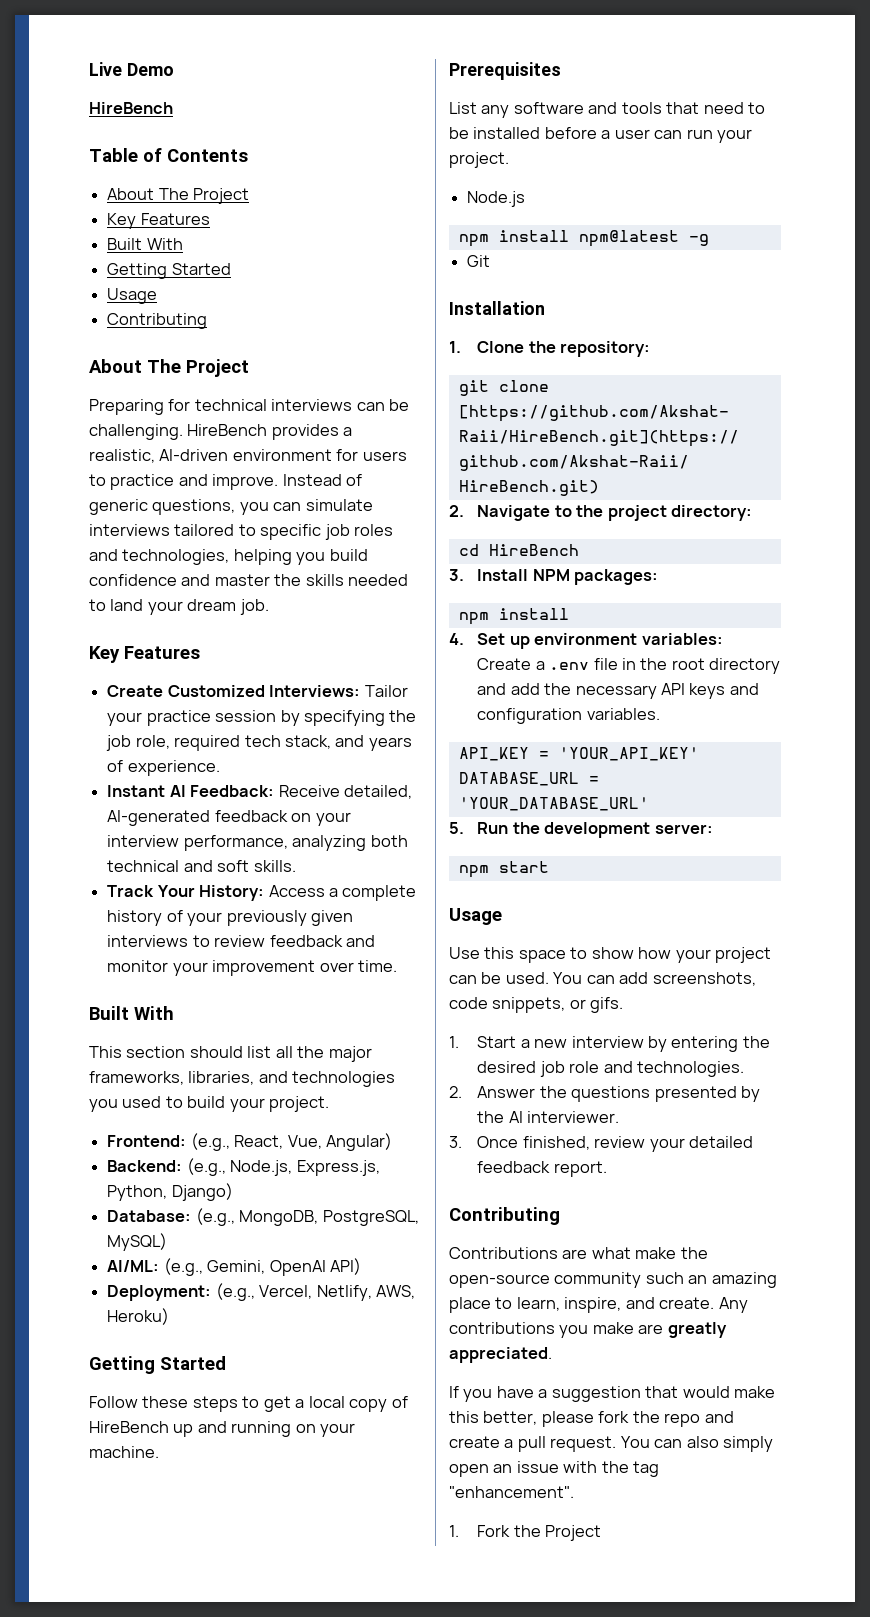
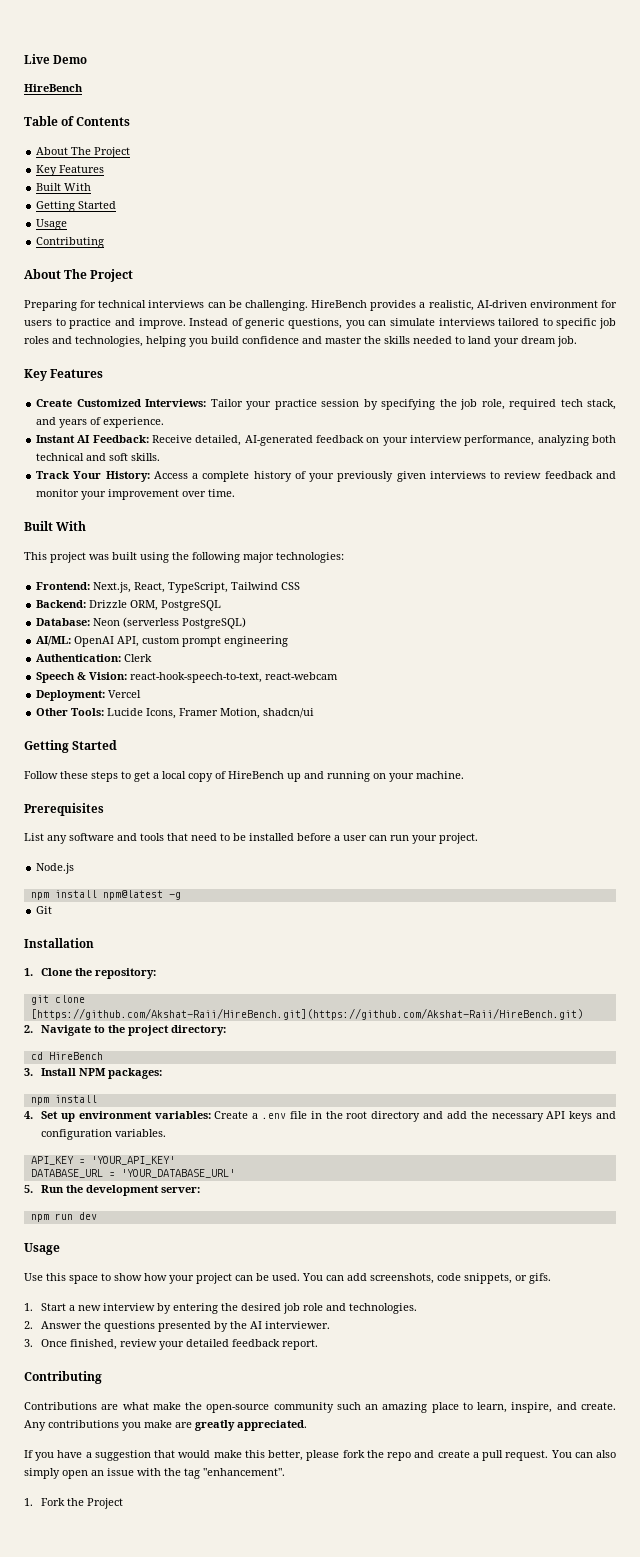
[126,1046,372,1062] [89,1071,396,1087] [89,1096,330,1112] [107,1133,392,1151] [107,1158,380,1176] [107,1183,233,1201] [107,1208,419,1226] [107,1233,168,1251] [107,1258,361,1276] [107,1283,415,1301] [107,1308,170,1325] section should list all the major frameworks, libraries, and technologies you used to build your project. // Frontend: (e.g., React, Vue, Angular) // Backend: (e.g., Node.js, Express.js, Python, Django) // Database: (e.g., MongoDB, PostgreSQL, MySQL) // AI/ML: (e.g., Gemini, OpenAI API) // Deployment: (e.g., Vercel, Netlify, AWS, Heroku) -> [50,552,344,563] [36,582,301,593] [36,600,222,611] [36,617,247,629] [36,636,289,647] [36,654,153,662] [36,672,339,683] [36,690,142,701] [36,708,315,719] project was built using the following major technologies: // Frontend: Next.js, React, TypeScript, Tailwind CSS // Backend: Drizzle ORM, PostgreSQL // Database: Neon (serverless PostgreSQL) // AI/ML: OpenAI API, custom prompt engineering // Authentication: Clerk // Speech & Vision: react-hook-speech-to-text, react-webcam // Deployment: Vercel // Other Tools: Lucide Icons, Framer Motion, shadcn/ui
[498,861,549,873] start -> [54,1212,97,1220] run dev

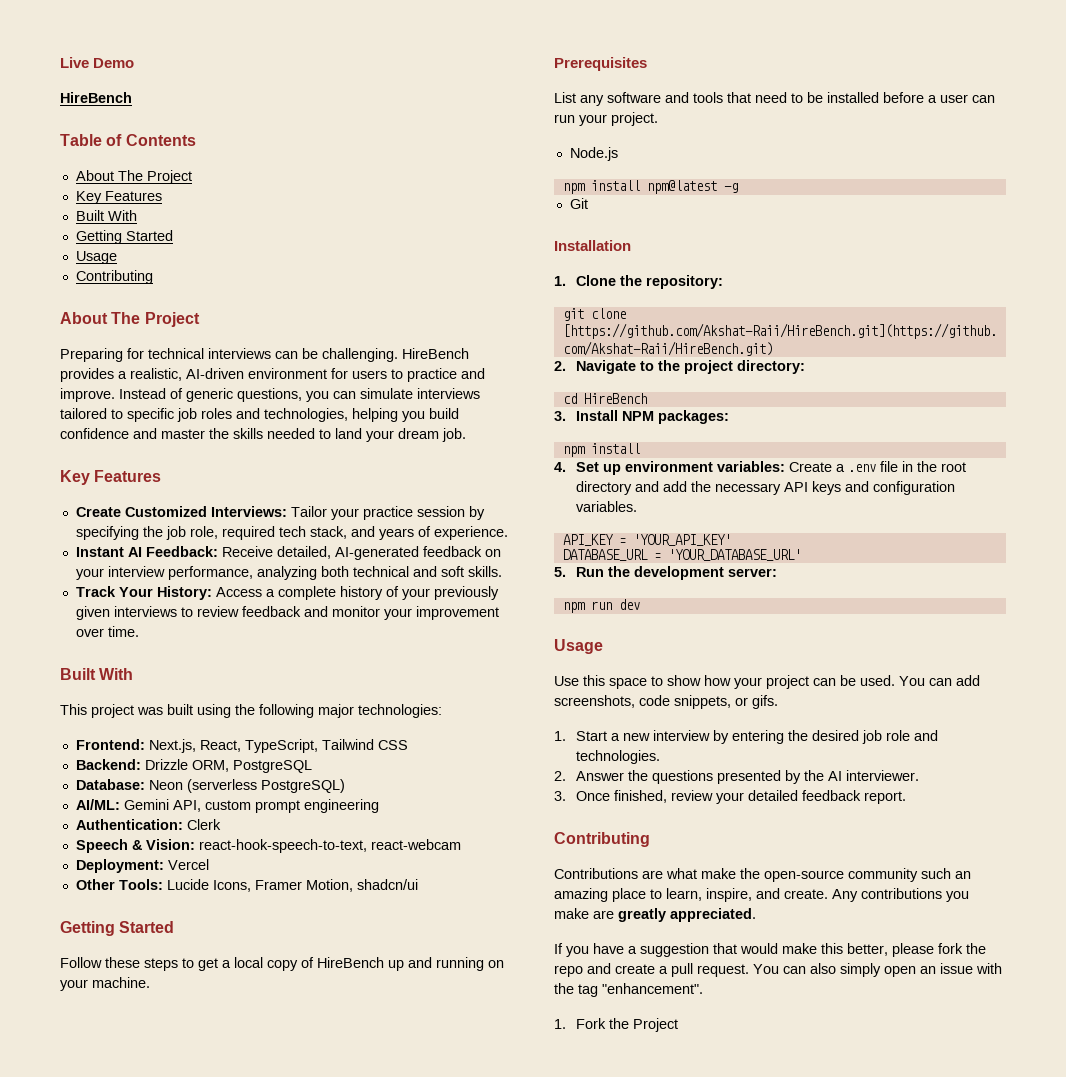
[74,636,115,647] OpenAI -> [123,799,169,810] Gemini

